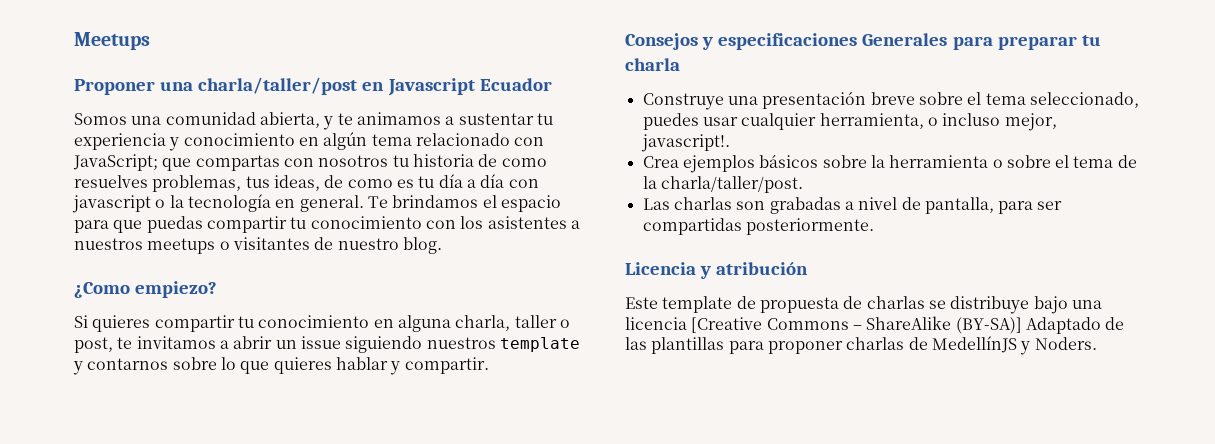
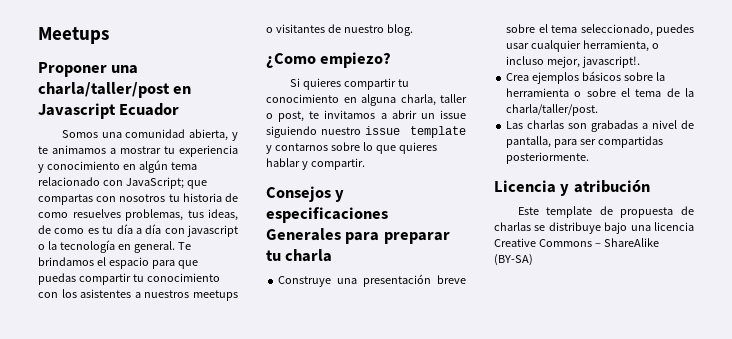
[458,113,534,125] sustentar -> [120,146,161,154] mostrar
[426,337,496,349] nuestros -> [321,126,401,135] nuestro issue
[691,317,763,333] [Creative -> [494,238,536,247] Creative
[955,317,1125,334] [625,336,1097,355] (BY-SA)] Adaptado de las plantillas para proponer charlas de MedellínJS y Noders. -> [494,254,533,266] (BY-SA)

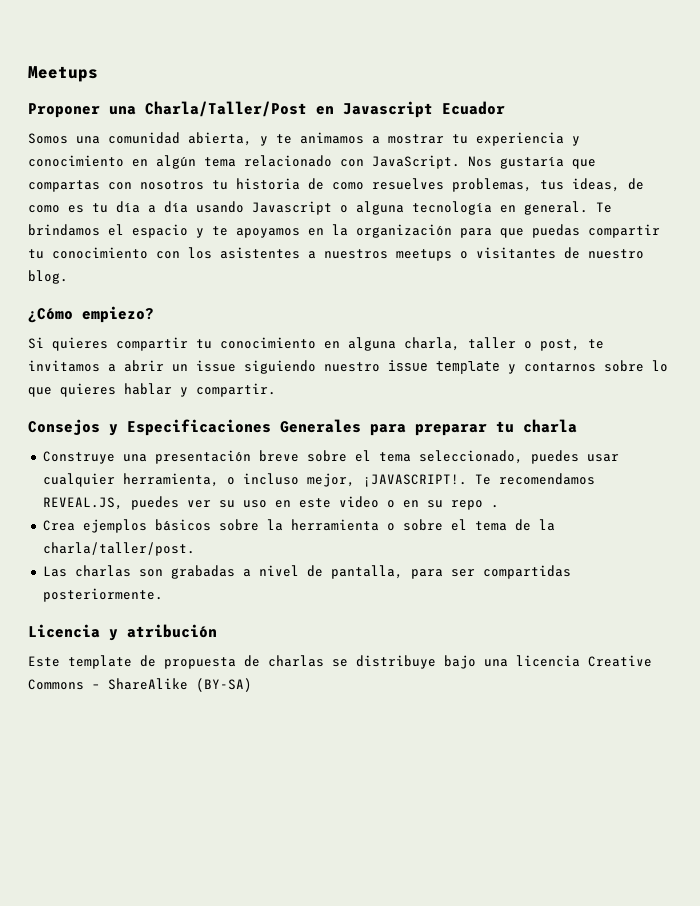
[38,82,170,98] charla/taller/post -> [145,101,307,117] Charla/Taller/Post
[125,177,184,189] JavaScript; -> [372,155,564,169] JavaScript. Nos gustaría
[164,225,238,237] [38,241,57,250] con javascript o la -> [196,201,404,215] usando Javascript o alguna
(149, 263) none -> [196,224,452,238] y te apoyamos en la organización
[266,53,316,68] ¿Como -> [28,308,73,323] ¿Cómo
[266,207,388,223] especificaciones -> [127,419,271,436] Especificaciones
[582,56,641,68] javascript!. -> [362,473,595,487] [42,496,499,510] ¡JAVASCRIPT!. Te recomendamos REVEAL.JS, puedes ver su uso en este video o en su repo .

